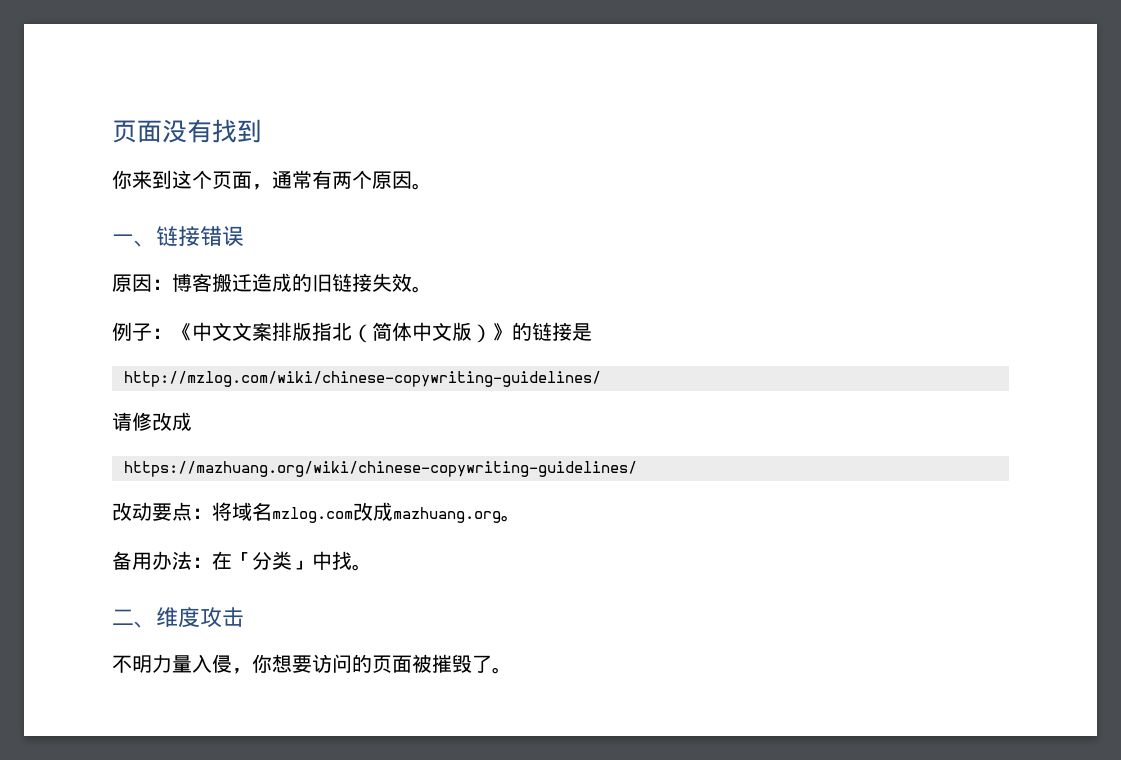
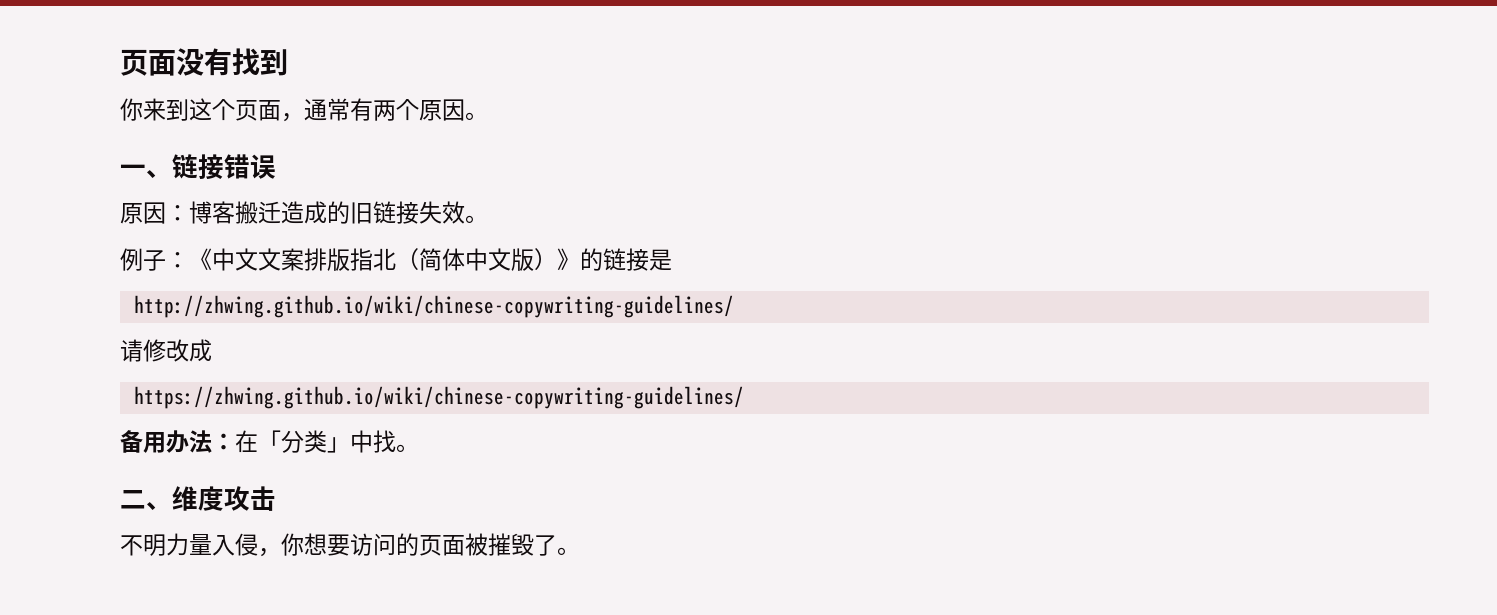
[124,371,601,387] http://mzlog.com/wiki/chinese-copywriting-guidelines/ -> [133,295,734,318] http://zhwing.github.io/wiki/chinese-copywriting-guidelines/
[124,461,637,477] [112,502,521,523] https://mazhuang.org/wiki/chinese-copywriting-guidelines/ // 改动要点：将域名mzlog.com改成mazhuang.org。 -> [133,386,744,409] https://zhwing.github.io/wiki/chinese-copywriting-guidelines/

